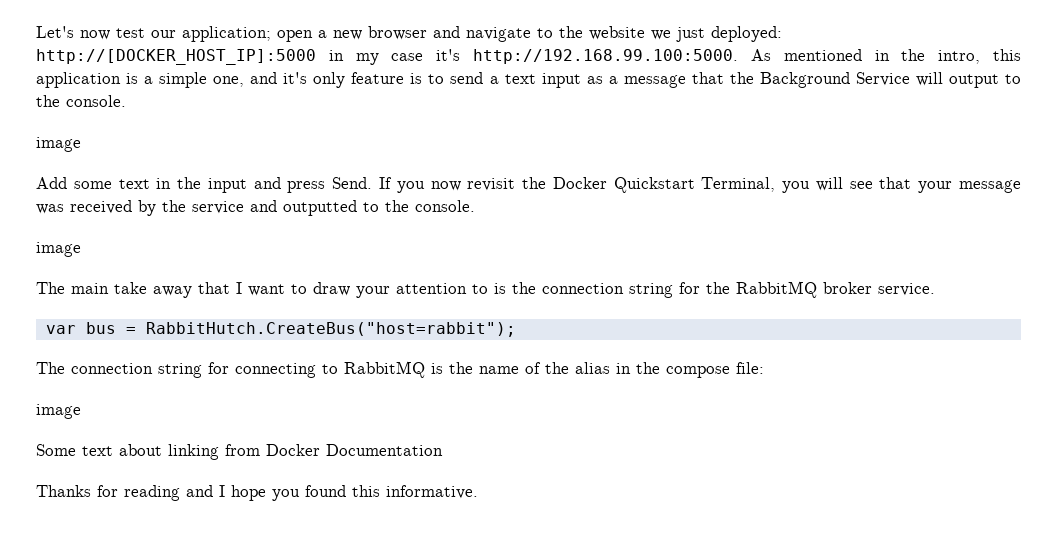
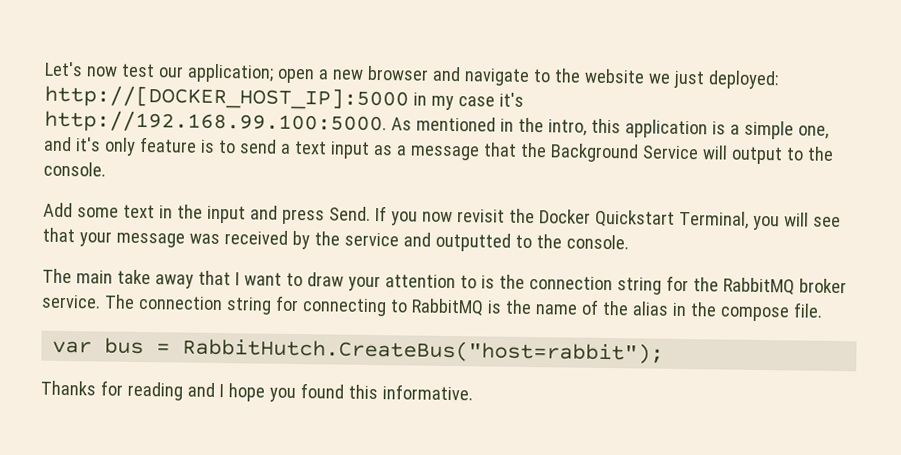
[36,137,81,152] // image -> (106, 169) none
[36,242,81,257] // image -> (629, 242) none
[45,322,516,337] // var bus = RabbitHutch.CreateBus("host=rabbit"); // -> (101, 301) none
[736,362,764,374] [36,404,81,419] [36,444,443,460] file: // image // Some text about linking from Docker Documentation -> [792,302,823,318] [52,337,665,364] file. // var bus = RabbitHutch.CreateBus("host=rabbit");

